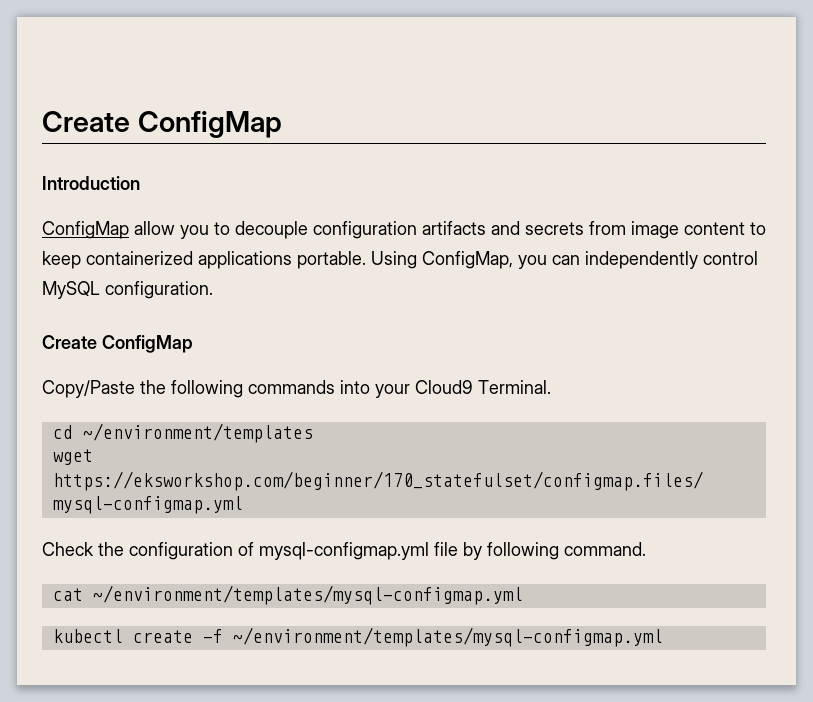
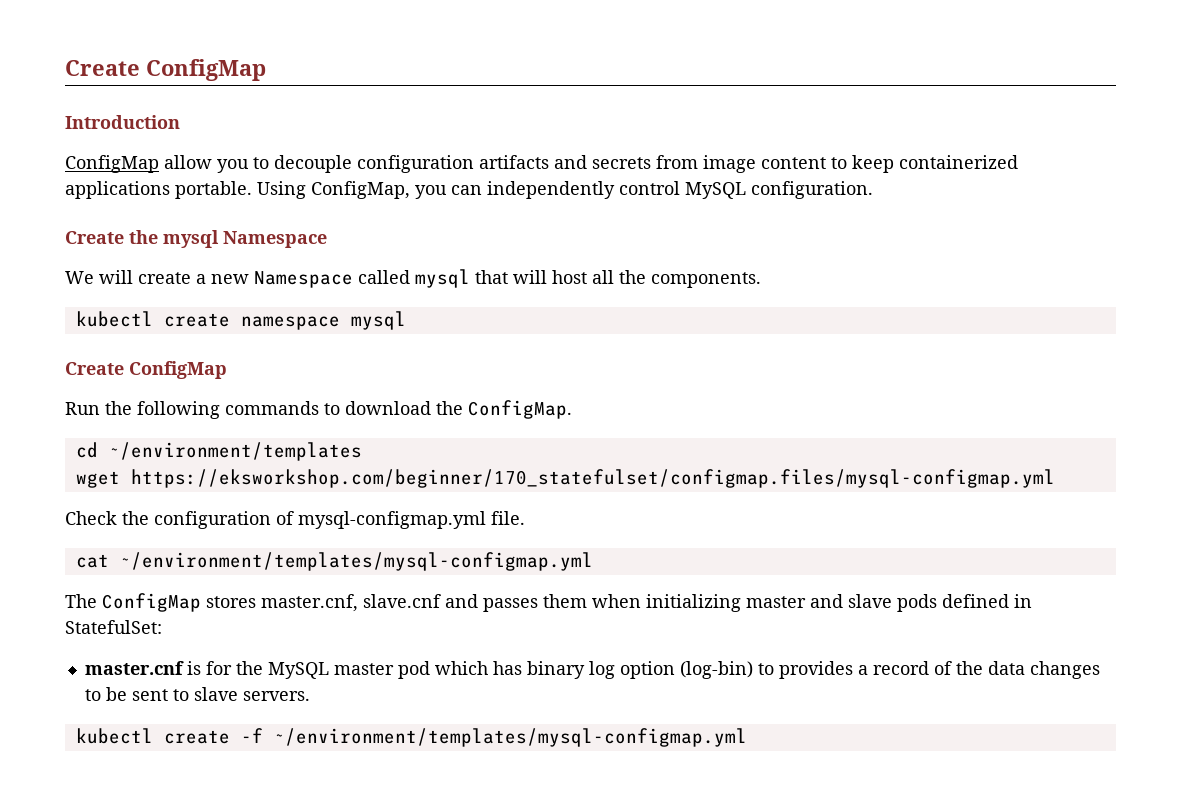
[42,335,193,353] [42,380,135,398] // Create ConfigMap // Copy/Paste -> [65,230,327,248] [65,269,761,288] [75,311,406,330] [65,361,227,379] [65,402,100,415] // Create the mysql Namespace // We will create a new Namespace called mysql that will host all the components. // kubectl create namespace mysql // Create ConfigMap // Run
[340,380,551,398] into your Cloud9 Terminal. -> [324,400,572,419] to download the ConfigMap.
[434,542,646,560] [52,585,523,605] file by following command. // cat ~/environment/templates/mysql-configmap.yml -> [491,511,525,525] [75,552,593,571] [65,593,1032,612] [65,620,162,634] [84,661,1100,679] [84,687,310,701] file. // cat ~/environment/templates/mysql-configmap.yml // The ConfigMap stores master.cnf, slave.cnf and passes them when initializing master and slave pods defined in StatefulSet: // master.cnf is for the MySQL master pod which has binary log option (log-bin) to provides a record of the data changes to be sent to slave servers.

